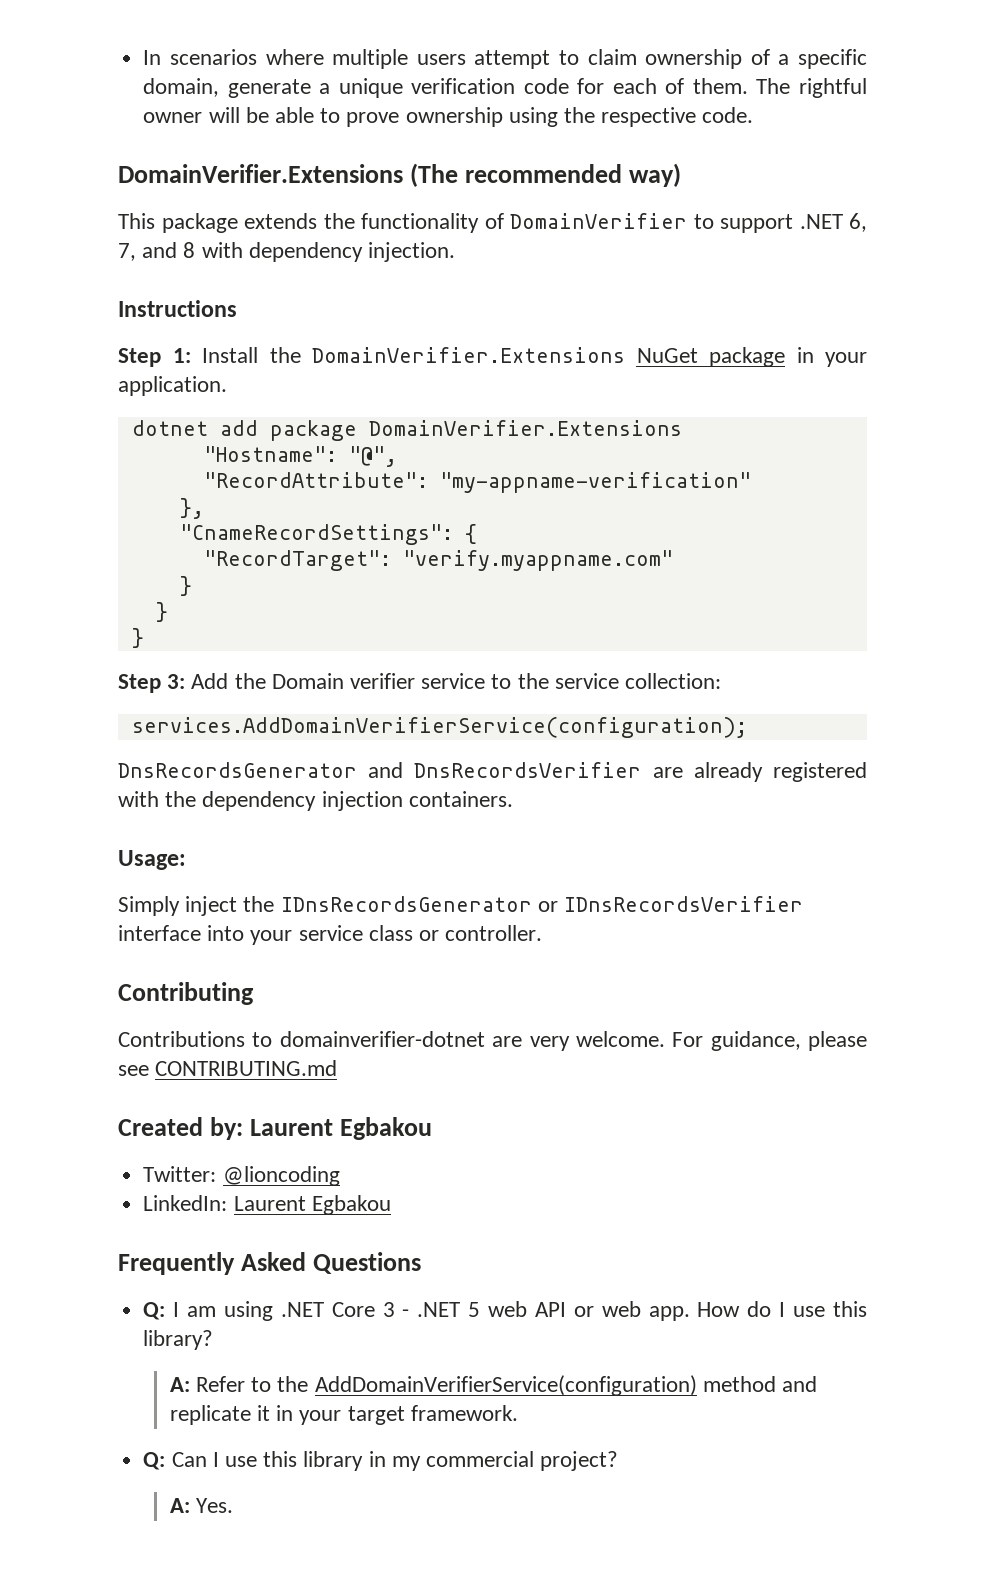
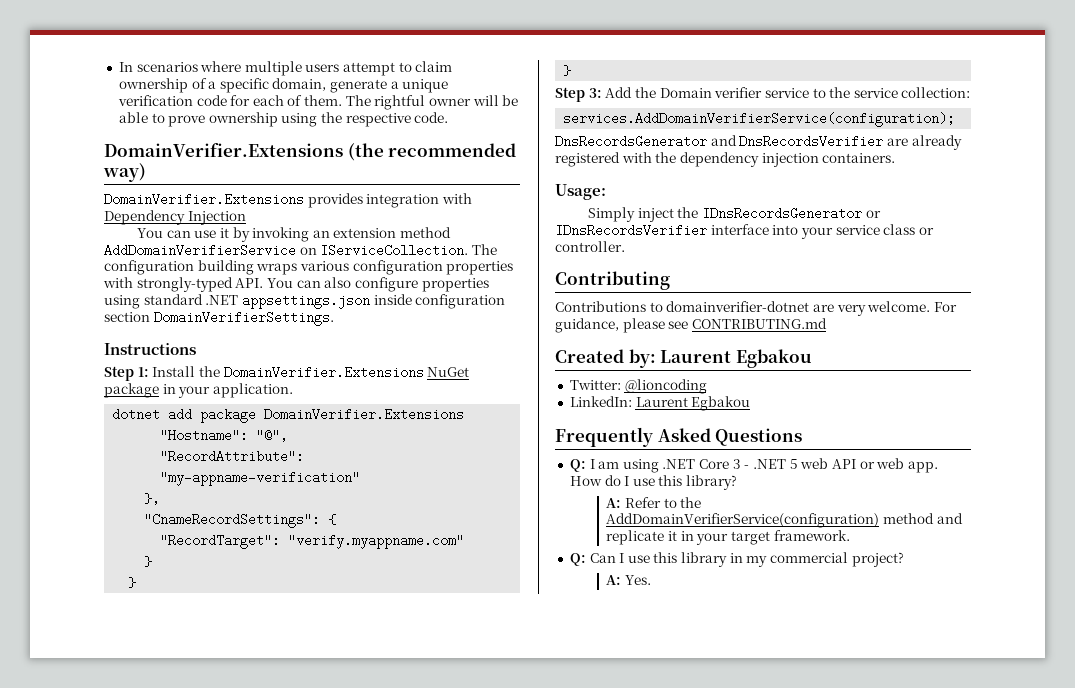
[409,163,458,187] (The -> [347,143,384,161] (the
[118,213,867,233] [118,242,456,262] This package extends the functionality of DomainVerifier to support .NET 6, 7, and 8 with dependency injection. -> [104,193,472,208] [104,210,246,225] [136,227,452,242] [104,244,497,257] [104,260,514,275] [103,277,489,292] [104,294,506,309] [104,311,334,326] DomainVerifier.Extensions provides integration with Dependency Injection // You can use it by invoking an extension method AddDomainVerifierService on IServiceCollection. The configuration building wraps various configuration properties with strongly-typed API. You can also configure properties using standard .NET appsettings.json inside configuration section DomainVerifierSettings.

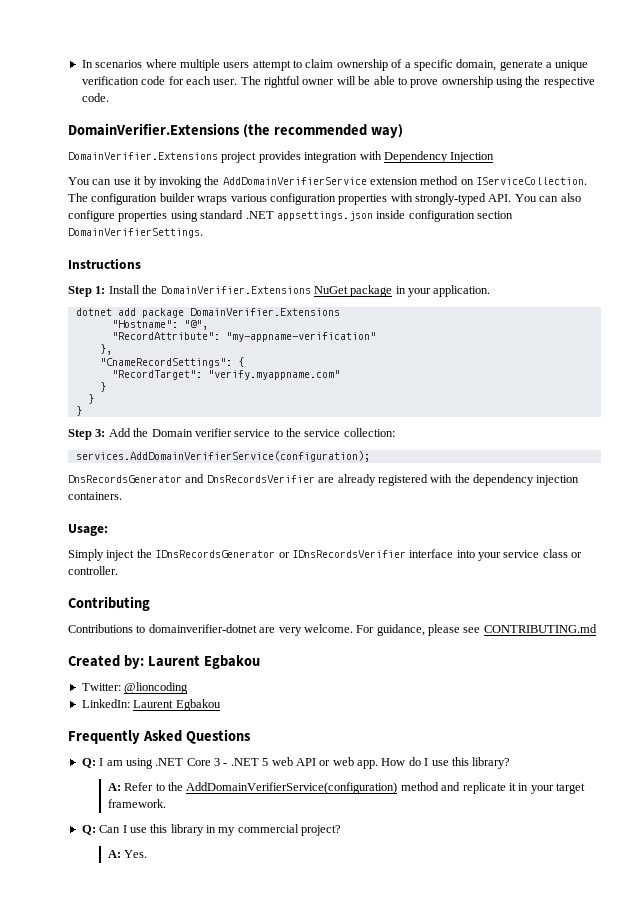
[287,95,343,106] of them. -> [213,79,238,85] user.
(304, 199) none -> [221,152,257,163] project
[312,230,330,238] an -> [204,176,367,185] the AddDomainVerifierService
[104,244,296,257] AddDomainVerifierService -> (459, 180) none
[197,260,254,275] building -> [159,193,195,202] builder

